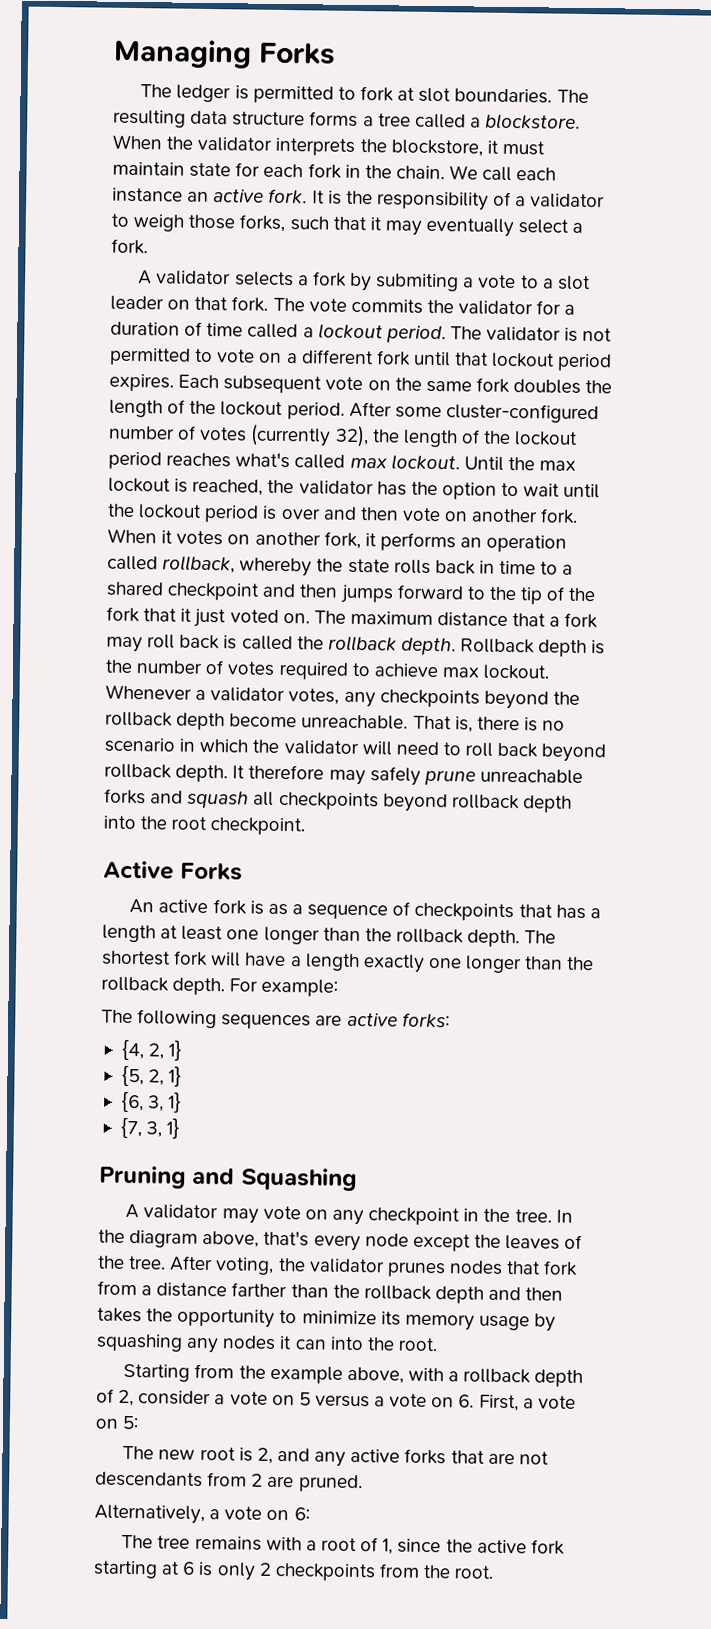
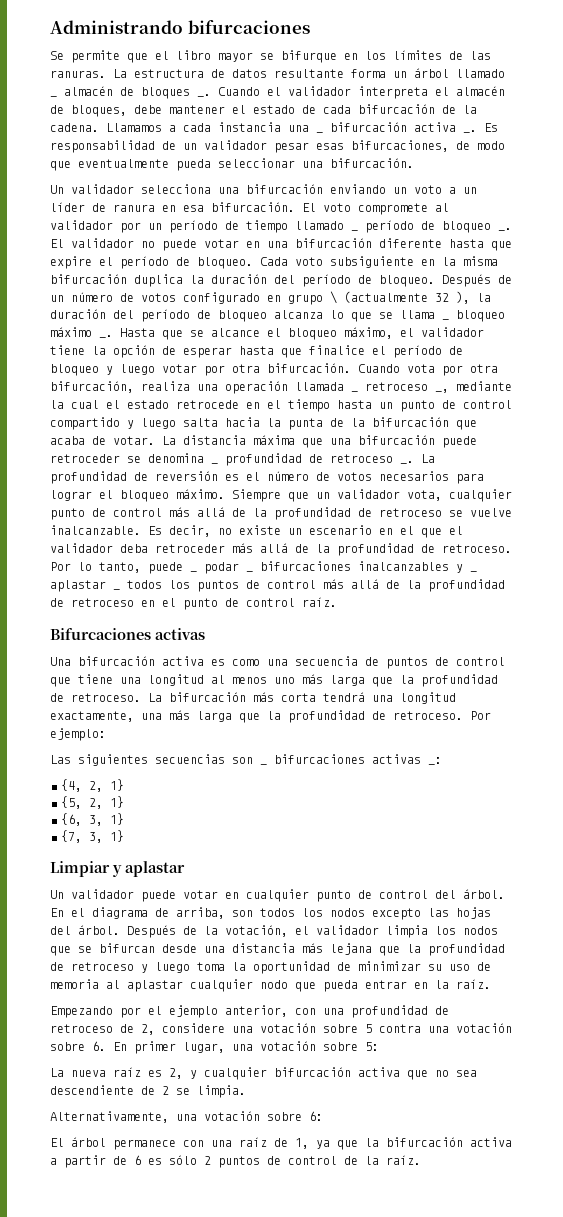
[113,38,336,69] [140,84,589,104] [113,109,581,130] [112,134,545,157] [112,161,557,182] [112,187,606,211] [111,213,584,238] [111,238,148,255] [138,270,591,292] [110,295,576,316] [110,321,613,344] [109,347,613,372] [109,373,613,394] [109,399,599,424] [108,424,579,448] [108,451,577,471] [108,477,601,500] [107,503,579,524] [107,528,568,553] [107,555,574,577] [106,581,597,605] [106,606,599,629] [106,634,606,658] [105,659,550,680] [105,684,580,710] [105,711,566,733] [104,737,607,763] [104,763,583,786] [104,788,572,813] [103,815,306,836] [103,860,243,881] [129,899,601,922] [102,924,557,948] [101,950,595,974] [101,976,339,997] [101,1009,450,1030] Managing Forks // The ledger is permitted to fork at slot boundaries. The resulting data structure forms a tree called a blockstore. When the validator interprets the blockstore, it must maintain state for each fork in the chain. We call each instance an active fork. It is the responsibility of a validator to weigh those forks, such that it may eventually select a fork. // A validator selects a fork by submiting a vote to a slot leader on that fork. The vote commits the validator for a duration of time called a lockout period. The validator is not permitted to vote on a different fork until that lockout period expires. Each subsequent vote on the same fork doubles the length of the lockout period. After some cluster-configured number of votes (currently 32), the length of the lockout period reaches what's called max lockout. Until the max lockout is reached, the validator has the option to wait until the lockout period is over and then vote on another fork. When it votes on another fork, it performs an operation called rollback, whereby the state rolls back in time to a shared checkpoint and then jumps forward to the tip of the fork that it just voted on. The maximum distance that a fork may roll back is called the rollback depth. Rollback depth is the number of votes required to achieve max lockout. Whenever a validator votes, any checkpoints beyond the rollback depth become unreachable. That is, there is no scenario in which the validator will need to roll back beyond rollback depth. It therefore may safely prune unreachable forks and squash all checkpoints beyond rollback depth into the root checkpoint. // Active Forks // An active fork is as a sequence of checkpoints that has a length at least one longer than the rollback depth. The shortest fork will have a length exactly one longer than the rollback depth. For example: // The following sequences are active forks: -> [50,20,310,34] [50,50,491,63] [50,68,505,78] [50,96,57,97] [64,86,505,99] [50,104,477,117] [50,122,309,132] [316,132,323,133] [330,122,498,133] [50,140,505,153] [50,158,414,171] [50,184,477,194] [50,202,449,215] [50,220,344,233] [351,220,512,233] [50,238,512,251] [50,256,498,269] [50,274,512,287] [50,291,491,305] [50,309,435,322] [442,310,505,322] [50,327,484,340] [50,345,463,358] [50,363,498,376] [50,381,344,394] [351,391,358,392] [365,381,512,393] [50,399,512,412] [50,417,477,430] [50,435,477,448] [50,453,204,463] [211,453,435,466] [50,471,484,484] [50,489,512,502] [50,507,512,520] [50,525,463,538] [50,543,512,556] [50,562,253,574] [260,561,477,573] [50,580,120,592] [127,579,505,592] [50,597,337,610] [50,628,205,640] [50,656,505,669] [50,674,498,687] [50,692,456,704] [50,710,491,723] [50,728,106,741] [50,754,253,766] [260,764,267,765] [274,754,442,765] Administrando bifurcaciones // Se permite que el libro mayor se bifurque en los límites de las ranuras. La estructura de datos resultante forma un árbol llamado _ almacén de bloques _. Cuando el validador interpreta el almacén de bloques, debe mantener el estado de cada bifurcación de la cadena. Llamamos a cada instancia una _ bifurcación activa _. Es responsabilidad de un validador pesar esas bifurcaciones, de modo que eventualmente pueda seleccionar una bifurcación. // Un validador selecciona una bifurcación enviando un voto a un líder de ranura en esa bifurcación. El voto compromete al validador por un período de tiempo llamado _ período de bloqueo _. El validador no puede votar en una bifurcación diferente hasta que expire el período de bloqueo. Cada voto subsiguiente en la misma bifurcación duplica la duración del período de bloqueo. Después de un número de votos configurado en grupo \ (actualmente 32 ), la duración del período de bloqueo alcanza lo que se llama _ bloqueo máximo _. Hasta que se alcance el bloqueo máximo, el validador tiene la opción de esperar hasta que finalice el período de bloqueo y luego votar por otra bifurcación. Cuando vota por otra bifurcación, realiza una operación llamada _ retroceso _, mediante la cual el estado retrocede en el tiempo hasta un punto de control compartido y luego salta hacia la punta de la bifurcación que acaba de votar. La distancia máxima que una bifurcación puede retroceder se denomina _ profundidad de retroceso _. La profundidad de reversión es el número de votos necesarios para lograr el bloqueo máximo. Siempre que un validador vota, cualquier punto de control más allá de la profundidad de retroceso se vuelve inalcanzable. Es decir, no existe un escenario en el que el validador deba retroceder más allá de la profundidad de retroceso. Por lo tanto, puede _ podar _ bifurcaciones inalcanzables y _ aplastar _ todos los puntos de control más allá de la profundidad de retroceso en el punto de control raíz. // Bifurcaciones activas // Una bifurcación activa es como una secuencia de puntos de control que tiene una longitud al menos uno más larga que la profundidad de retroceso. La bifurcación más corta tendrá una longitud exactamente, una más larga que la profundidad de retroceso. Por ejemplo: // Las siguientes secuencias son _ bifurcaciones activas _:
[99,1165,357,1192] [125,1203,573,1226] [98,1229,583,1252] [97,1255,579,1278] [97,1280,564,1304] [97,1307,557,1332] [96,1333,438,1354] [123,1363,584,1388] [96,1388,576,1412] [95,1415,140,1430] [122,1445,549,1467] [95,1471,363,1493] [94,1504,310,1525] [121,1534,565,1555] [93,1560,495,1582] Pruning and Squashing // A validator may vote on any checkpoint in the tree. In the diagram above, that's every node except the leaves of the tree. After voting, the validator prunes nodes that fork from a distance farther than the rollback depth and then takes the opportunity to minimize its memory usage by squashing any nodes it can into the root. // Starting from the example above, with a rollback depth of 2, consider a vote on 5 versus a vote on 6. First, a vote on 5: // The new root is 2, and any active forks that are not descendants from 2 are pruned. // Alternatively, a vote on 6: // The tree remains with a root of 1, since the active fork starting at 6 is only 2 checkpoints from the root. -> [50,861,185,877] [50,889,505,902] [50,907,491,920] [50,925,498,938] [50,943,505,956] [50,961,491,974] [50,979,491,992] [50,1005,449,1018] [50,1023,512,1035] [50,1041,379,1054] [50,1067,477,1080] [50,1085,246,1098] [50,1111,323,1123] [50,1137,512,1150] [50,1155,421,1168] Limpiar y aplastar // Un validador puede votar en cualquier punto de control del árbol. En el diagrama de arriba, son todos los nodos excepto las hojas del árbol. Después de la votación, el validador limpia los nodos que se bifurcan desde una distancia más lejana que la profundidad de retroceso y luego toma la oportunidad de minimizar su uso de memoria al aplastar cualquier nodo que pueda entrar en la raíz. // Empezando por el ejemplo anterior, con una profundidad de retroceso de 2, considere una votación sobre 5 contra una votación sobre 6. En primer lugar, una votación sobre 5: // La nueva raíz es 2, y cualquier bifurcación activa que no sea descendiente de 2 se limpia. // Alternativamente, una votación sobre 6: // El árbol permanece con una raíz de 1, ya que la bifurcación activa a partir de 6 es sólo 2 puntos de control de la raíz.

